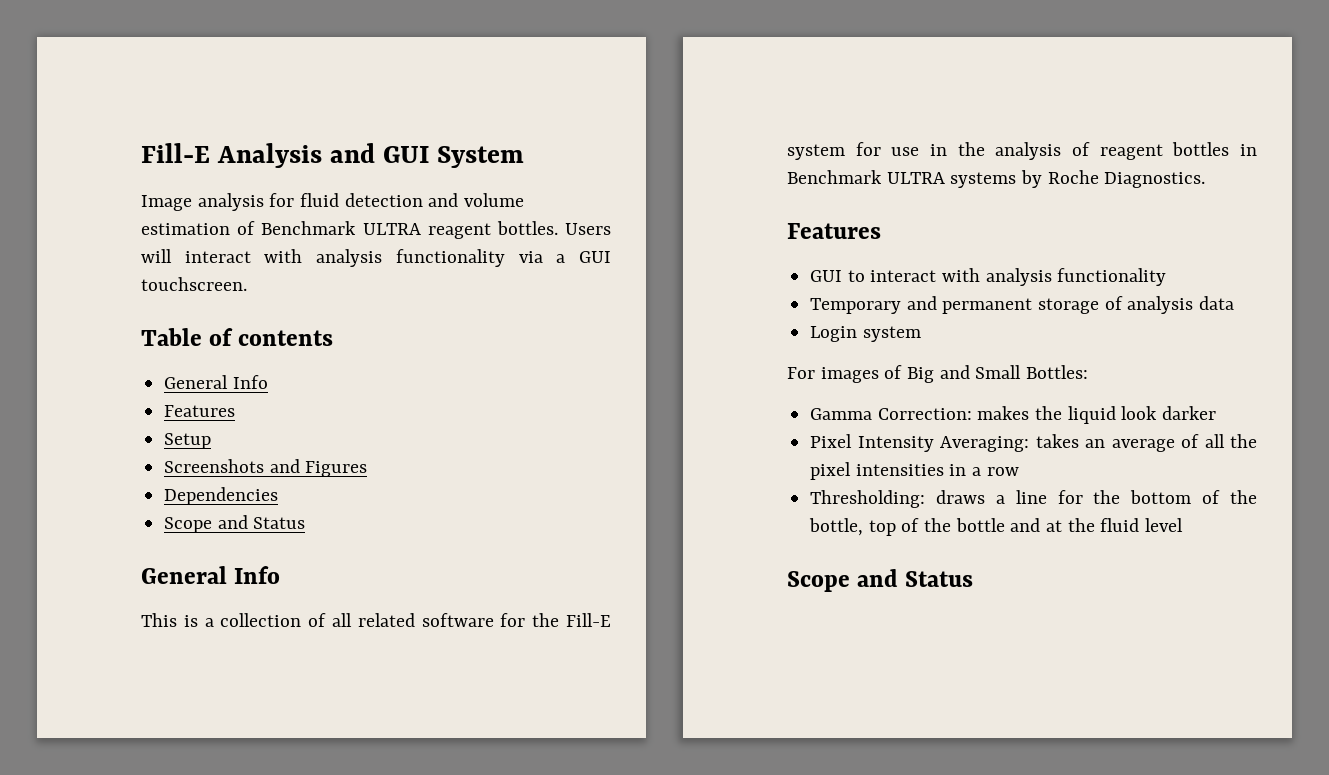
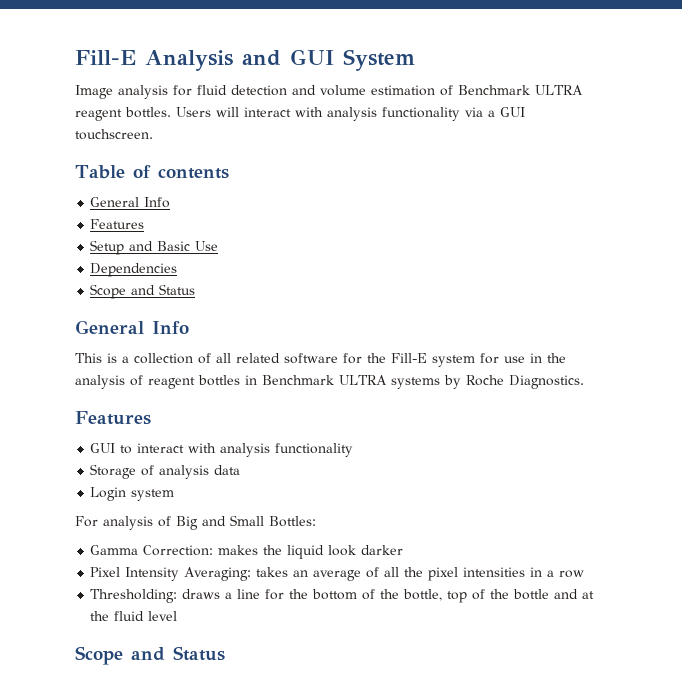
[164,459,368,477] // Screenshots and Figures -> [129,241,219,251] and Basic Use
[810,296,1100,314] Temporary and permanent storage -> [90,464,137,479] Storage
[820,367,879,383] images -> [103,516,153,530] analysis

